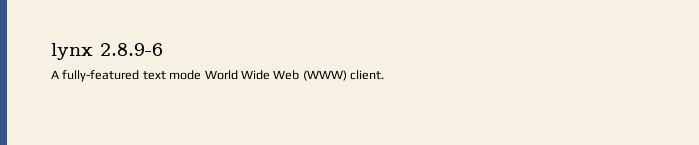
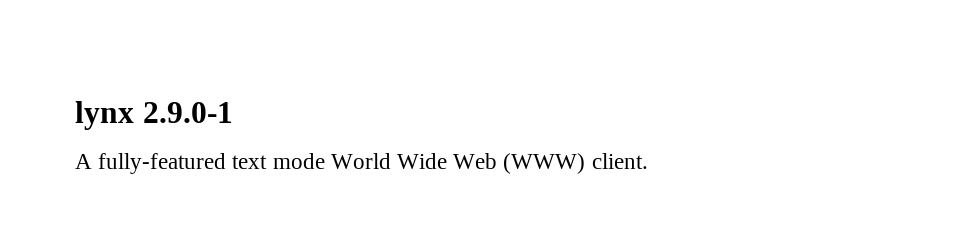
[100,43,163,56] 2.8.9-6 -> [142,102,233,123] 2.9.0-1

